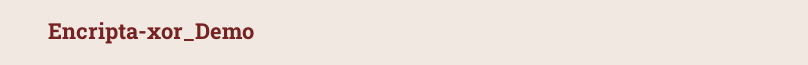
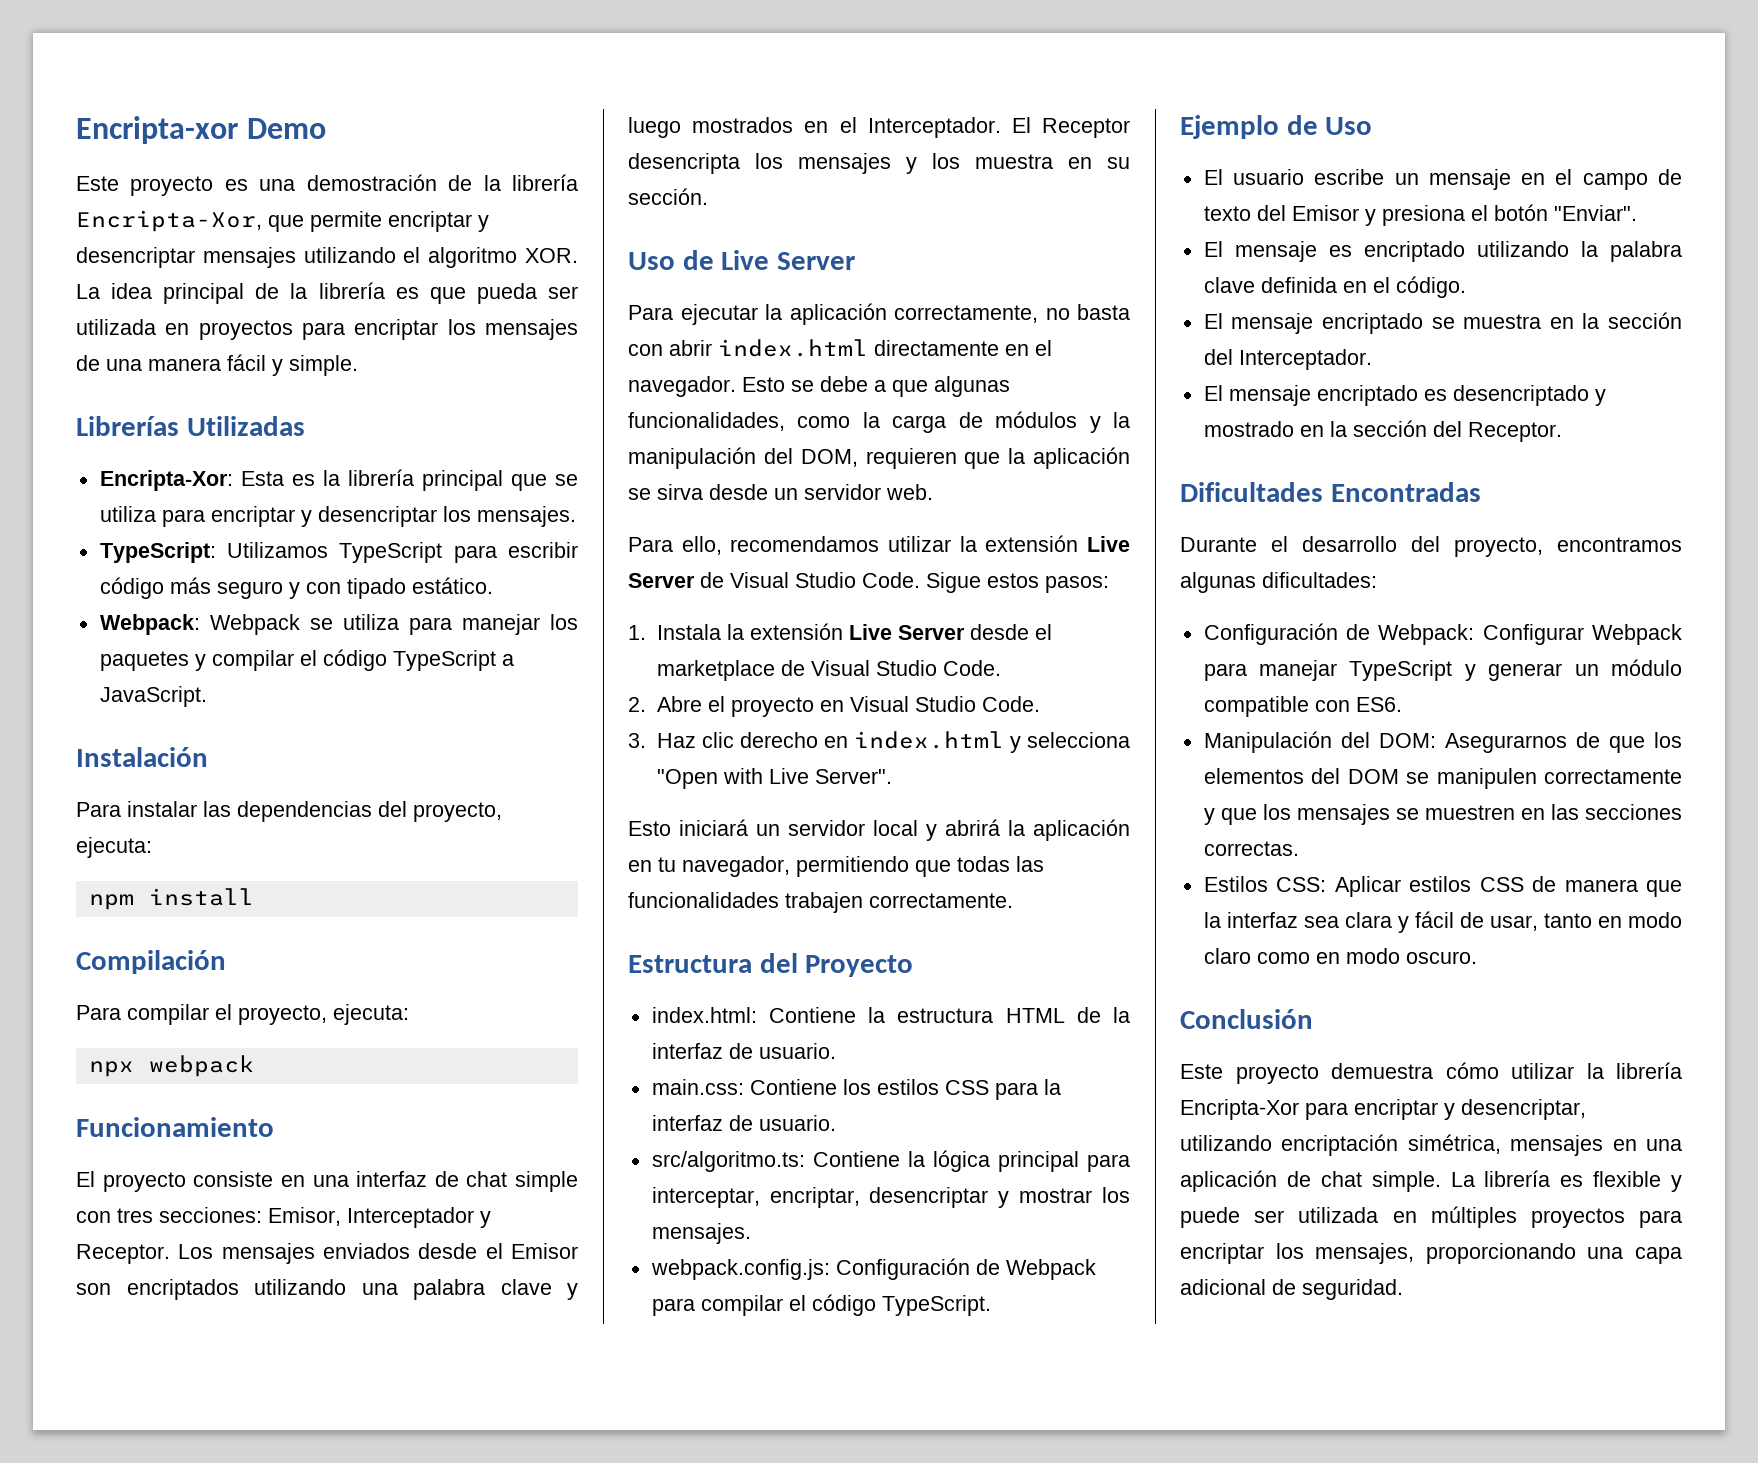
[48,22,254,44] Encripta-xor_Demo -> [76,116,326,144] [76,174,578,196] [76,210,489,232] [76,247,578,268] [76,282,578,304] [76,319,578,340] [76,354,358,376] [76,416,305,436] [99,469,579,491] [99,506,576,527] [99,542,578,563] [99,577,493,599] [99,614,578,635] [99,649,514,671] [99,686,207,707] [76,747,208,767] [76,801,502,822] [76,837,152,858] [88,888,254,910] [76,950,226,974] [76,1004,409,1025] [88,1055,254,1077] [76,1117,274,1137] [76,1171,578,1192] [76,1207,491,1228] [76,1243,578,1264] [76,1279,578,1300] [628,117,1130,138] [628,153,1130,174] [628,188,708,205] [628,250,856,270] [628,303,1130,325] [628,339,1052,357] [628,376,1010,397] [628,411,1130,433] [628,447,1130,469] [628,484,933,500] [628,535,1130,555] [628,572,1109,593] [628,623,1052,640] [656,660,1001,681] [628,696,1040,717] [628,731,1130,753] [656,768,892,789] [628,819,1130,841] [628,856,1044,877] [628,892,1013,913] [628,953,914,977] [651,1007,1130,1023] [651,1043,836,1059] [651,1079,1061,1100] [651,1115,836,1131] [651,1150,1130,1172] [651,1187,1130,1208] [651,1223,751,1244] [650,1258,1096,1280] [651,1294,991,1316] [1180,115,1373,139] [1203,169,1682,190] [1203,204,1637,226] [1203,241,1682,262] [1203,276,1466,298] [1203,312,1682,334] [1203,349,1372,370] [1203,385,1606,406] [1203,420,1562,442] [1180,482,1481,502] [1180,536,1682,557] [1180,572,1377,593] [1203,623,1682,645] [1203,659,1682,681] [1203,696,1402,717] [1203,731,1682,753] [1203,768,1682,789] [1203,804,1682,825] [1203,841,1299,856] [1203,876,1682,897] [1203,911,1682,933] [1203,948,1477,964] [1180,1009,1313,1029] [1180,1062,1682,1084] [1180,1099,1586,1120] [1180,1134,1682,1156] [1180,1170,1682,1192] [1180,1206,1682,1228] [1180,1243,1682,1264] [1180,1279,1403,1300] Encripta-xor Demo // Este proyecto es una demostración de la librería Encripta-Xor, que permite encriptar y desencriptar mensajes utilizando el algoritmo XOR. La idea principal de la librería es que pueda ser utilizada en proyectos para encriptar los mensajes de una manera fácil y simple. // Librerías Utilizadas // Encripta-Xor: Esta es la librería principal que se utiliza para encriptar y desencriptar los mensajes. // TypeScript: Utilizamos TypeScript para escribir código más seguro y con tipado estático. // Webpack: Webpack se utiliza para manejar los paquetes y compilar el código TypeScript a JavaScript. // Instalación // Para instalar las dependencias del proyecto, ejecuta: // npm install // Compilación // Para compilar el proyecto, ejecuta: // npx webpack // Funcionamiento // El proyecto consiste en una interfaz de chat simple con tres secciones: Emisor, Interceptador y Receptor. Los mensajes enviados desde el Emisor son encriptados utilizando una palabra clave y luego mostrados en el Interceptador. El Receptor desencripta los mensajes y los muestra en su sección. // Uso de Live Server // Para ejecutar la aplicación correctamente, no basta con abrir index.html directamente en el navegador. Esto se debe a que algunas funcionalidades, como la carga de módulos y la manipulación del DOM, requieren que la aplicación se sirva desde un servidor web. // Para ello, recomendamos utilizar la extensión Live Server de Visual Studio Code. Sigue estos pasos: // 1. Instala la extensión Live Server desde el marketplace de Visual Studio Code. // 2. Abre el proyecto en Visual Studio Code. // 3. Haz clic derecho en index.html y selecciona "Open with Live Server". // Esto iniciará un servidor local y abrirá la aplicación en tu navegador, permitiendo que todas las funcionalidades trabajen correctamente. // Estructura del Proyecto // index.html: Contiene la estructura HTML de la interfaz de usuario. // main.css: Contiene los estilos CSS para la interfaz de usuario. // src/algoritmo.ts: Contiene la lógica principal para interceptar, encriptar, desencriptar y mostrar los mensajes. // webpack.config.js: Configuración de Webpack para compilar el código TypeScript. // Ejemplo de Uso // El usuario escribe un mensaje en el campo de texto del Emisor y presiona el botón "Enviar". // El mensaje es encriptado utilizando la palabra clave definida en el código. // El mensaje encriptado se muestra en la sección del Interceptador. // El mensaje encriptado es desencriptado y mostrado en la sección del Receptor. // Dificultades Encontradas // Durante el desarrollo del proyecto, encontramos algunas dificultades: // Configuración de Webpack: Configurar Webpack para manejar TypeScript y generar un módulo compatible con ES6. // Manipulación del DOM: Asegurarnos de que los elementos del DOM se manipulen correctamente y que los mensajes se muestren en las secciones correctas. // Estilos CSS: Aplicar estilos CSS de manera que la interfaz sea clara y fácil de usar, tanto en modo claro como en modo oscuro. // Conclusión // Este proyecto demuestra cómo utilizar la librería Encripta-Xor para encriptar y desencriptar, utilizando encriptación simétrica, mensajes en una aplicación de chat simple. La librería es flexible y puede ser utilizada en múltiples proyectos para encriptar los mensajes, proporcionando una capa adicional de seguridad.

